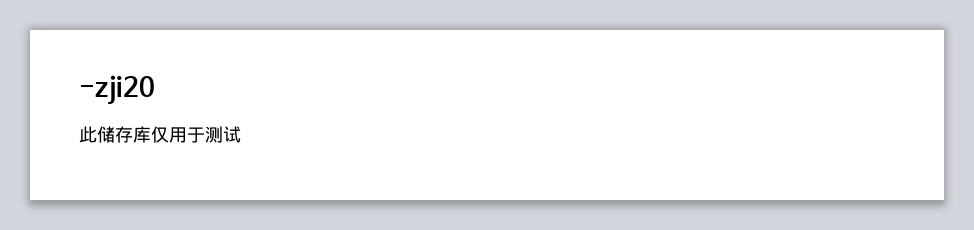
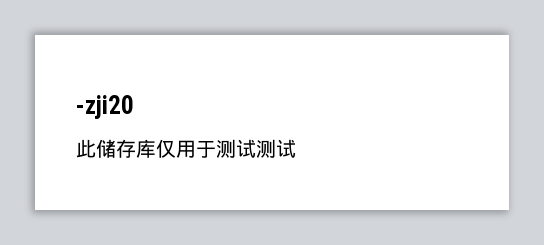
(241, 134) none -> [256,139,296,158] 测试

